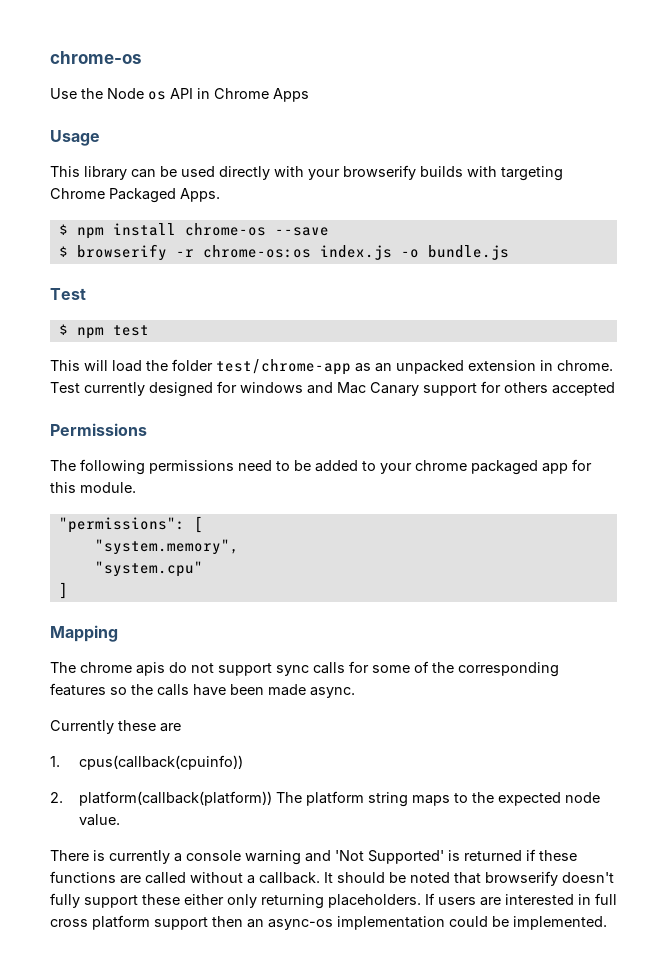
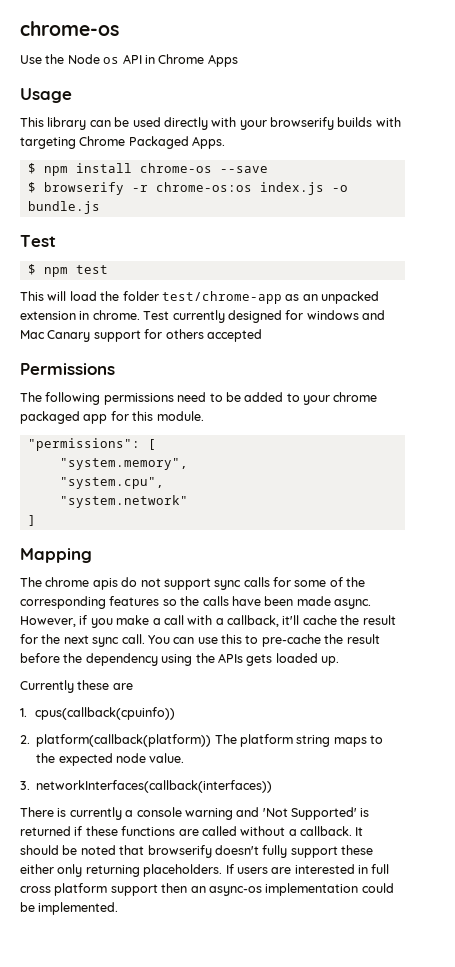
[94,561,203,577] "system.cpu" -> [59,477,164,489] [59,495,188,508] "system.cpu", // "system.network"
(355, 692) none -> [20,615,396,628] [20,634,380,647] [20,653,339,666] However, if you make a call with a callback, it'll cache the result for the next sync call. You can use this to pre-cache the result before the dependency using the APIs gets loaded up.
(120, 820) none -> [20,780,273,793] // 3. networkInterfaces(callback(interfaces))

